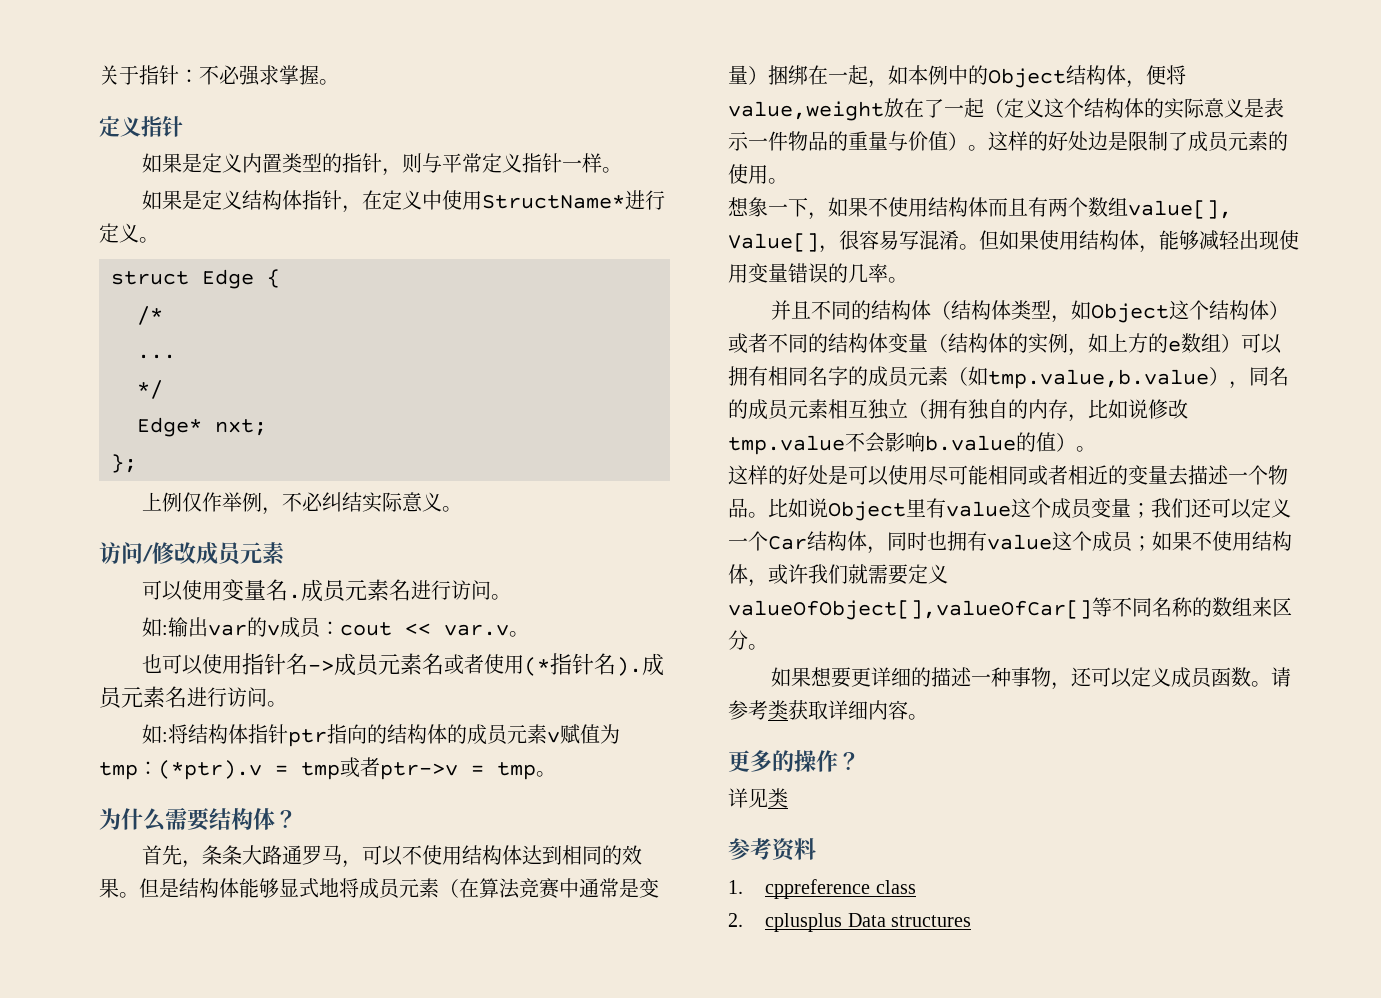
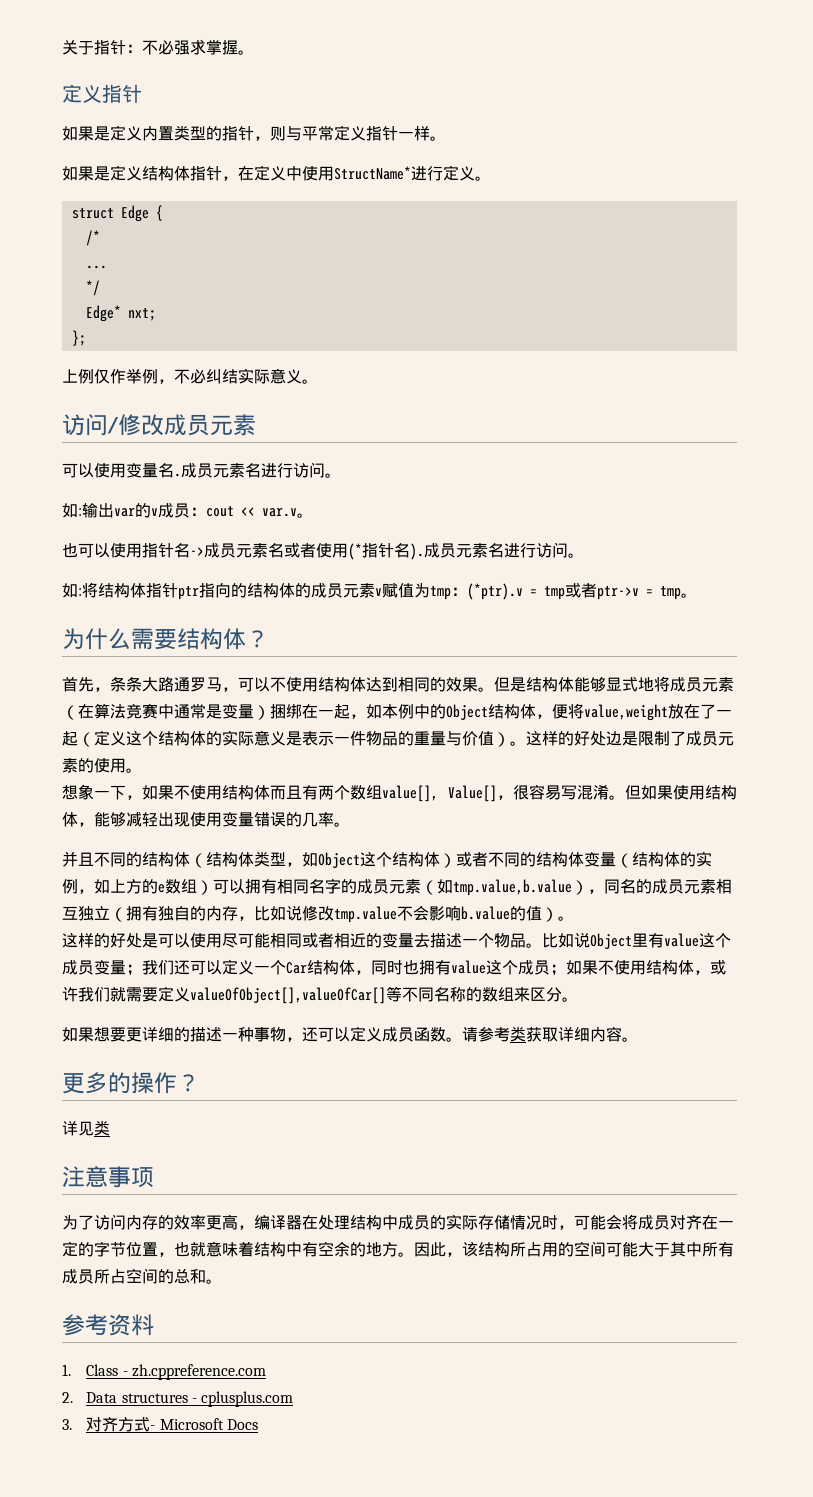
(788, 798) none -> [62,1166,154,1188] [62,1214,734,1230] [62,1241,734,1257] [62,1268,222,1284] // 注意事项 // 为了访问内存的效率更高，编译器在处理结构中成员的实际存储情况时，可能会将成员对齐在一定的字节位置，也就意味着结构中有空余的地方。因此，该结构所占用的空间可能大于其中所有成员所占空间的总和。
[765,879,916,899] cppreference class -> [86,1364,266,1380] Class - zh.cppreference.com
[765,913,843,932] cplusplus -> (73, 1397) none
(972, 921) none -> [191,1391,294,1407] [62,1417,258,1432] - cplusplus.com // 3.对齐方式- Microsoft Docs

